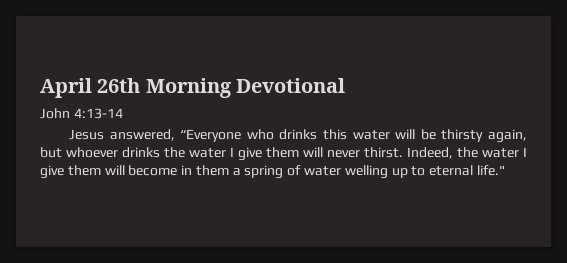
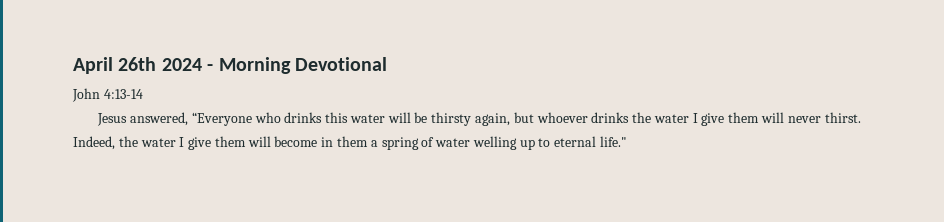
(141, 85) none -> [161,58,214,71] 2024 -

